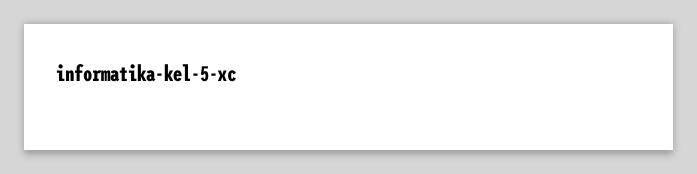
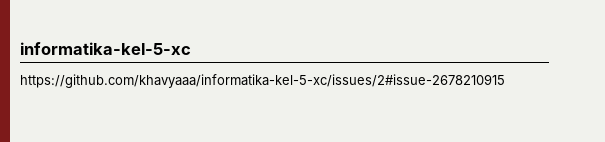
(236, 73) none -> [20,74,505,88] // https://github.com/khavyaaa/informatika-kel-5-xc/issues/2#issue-2678210915

